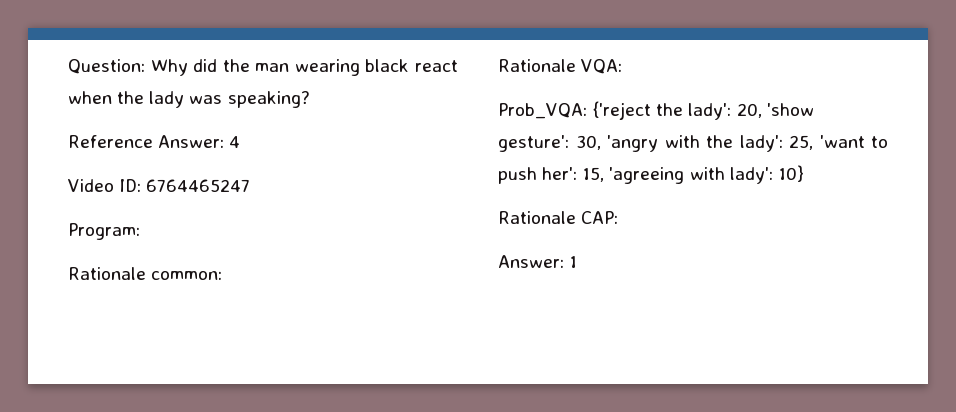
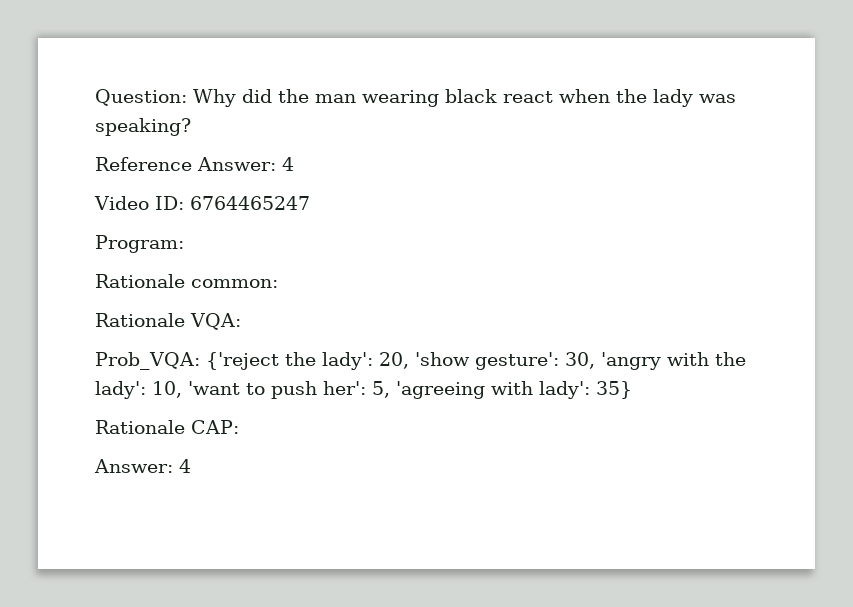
[789,135,813,150] 25, -> [152,381,182,398] 10,
[582,167,605,182] 15, -> [372,381,390,398] 5,
[777,165,804,182] 10} -> [596,381,632,399] 35}
[569,256,578,268] 1 -> [179,459,191,473] 4

